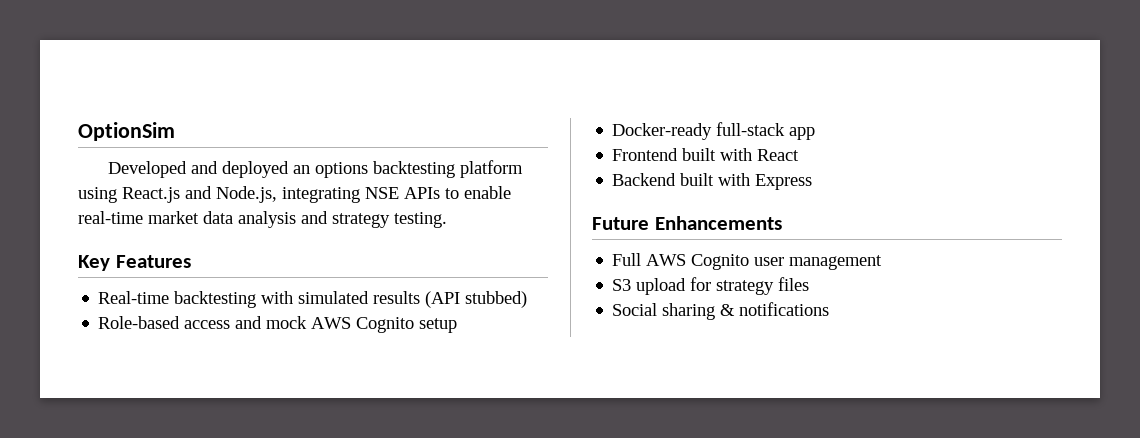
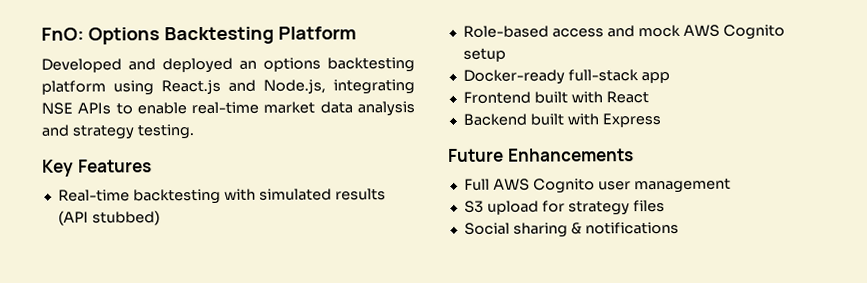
[78,122,175,141] OptionSim -> [41,26,357,45] FnO: Options Backtesting Platform

